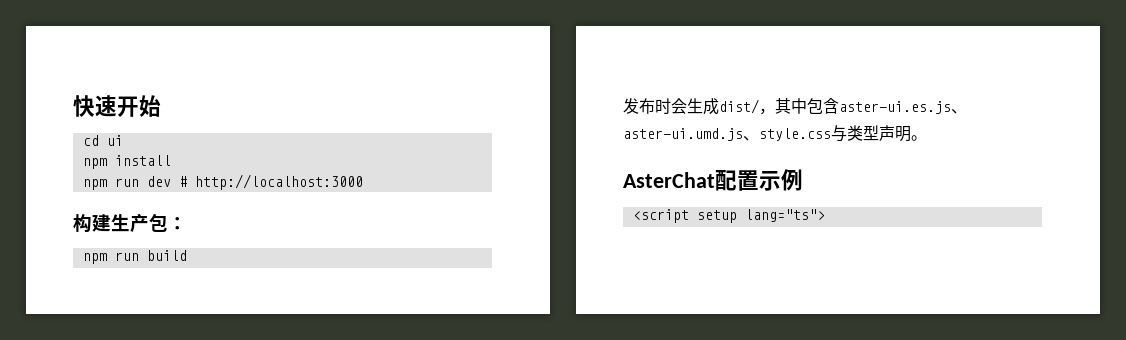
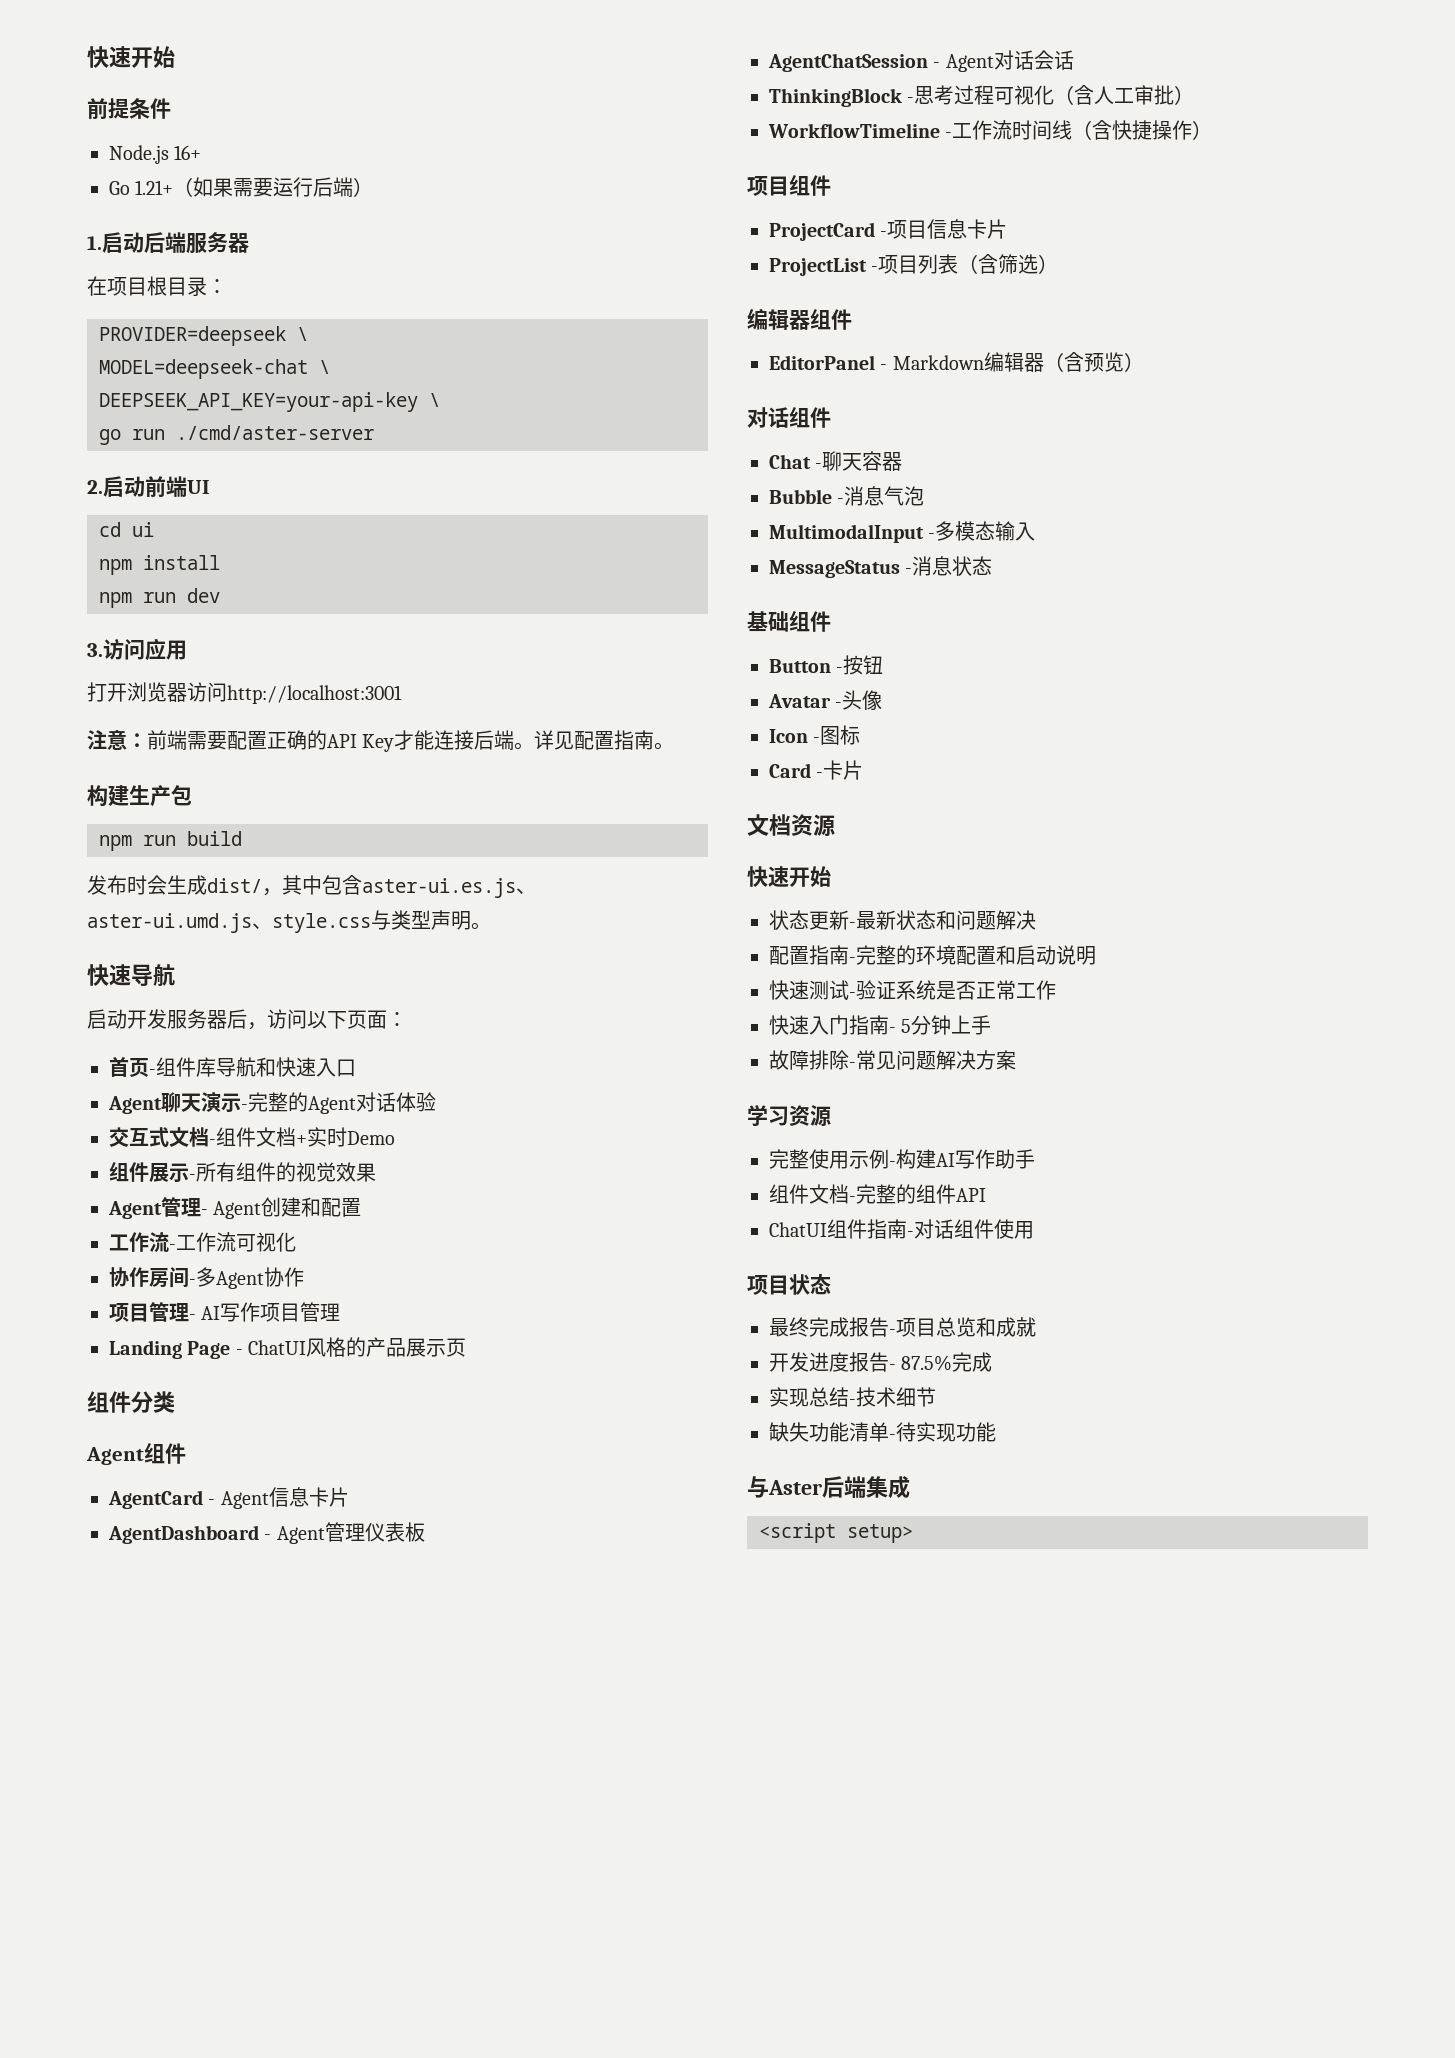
[73,95,161,117] 快速开始 -> [87,46,175,68] [87,98,171,120] [109,145,202,164] [109,177,374,197] [87,232,249,254] [87,276,227,296] [99,326,308,346] [99,359,330,379] [99,392,440,412] [99,425,374,445] [87,476,210,498] 快速开始 // 前提条件 // Node.js 16+ // Go 1.21+（如果需要运行后端） // 1.启动后端服务器 // 在项目根目录： // PROVIDER=deepseek \ // MODEL=deepseek-chat \ // DEEPSEEK_API_KEY=your-api-key \ // go run ./cmd/aster-server // 2.启动前端UI
[178,174,363,190] # http://localhost:3000 -> [87,638,187,661] [87,682,402,704] [87,730,675,752] // 3.访问应用 // 打开浏览器访问http://localhost:3001 // 注意：前端需要配置正确的API Key才能连接后端。详见配置指南。
[168,217,187,230] ： -> (192, 795) none
[623,169,803,191] AsterChat配置示例 -> [87,964,175,986] [87,1009,407,1030] [109,1057,356,1077] [108,1092,436,1114] [109,1127,395,1147] [109,1162,376,1182] [108,1197,362,1219] [109,1232,296,1253] [109,1267,304,1289] [109,1302,341,1322] [109,1337,467,1359] [87,1391,175,1413] [86,1443,186,1465] [108,1487,349,1509] [108,1522,425,1544] [768,50,1074,72] [769,85,1195,107] [768,120,1213,140] [747,175,831,196] [769,219,1008,241] [769,254,1059,276] [747,308,852,330] [769,352,1144,372] [747,407,831,428] [769,451,903,471] [769,486,925,506] [769,521,1036,543] [769,556,993,578] [747,611,831,632] [769,655,884,675] [768,690,883,710] [769,725,861,745] [769,760,864,780] [747,814,835,837] [747,866,831,887] [769,910,1036,930] [769,945,1096,965] [769,980,1056,1000] [769,1015,992,1035] [769,1050,1016,1070] [747,1105,831,1127] [769,1149,1035,1169] [769,1184,986,1204] [769,1219,1034,1239] [747,1273,831,1295] [769,1317,1036,1337] [769,1352,993,1372] [769,1387,936,1407] [769,1422,996,1442] [747,1476,910,1499] 快速导航 // 启动开发服务器后，访问以下页面： // 首页-组件库导航和快速入口 // Agent聊天演示-完整的Agent对话体验 // 交互式文档-组件文档+实时Demo // 组件展示-所有组件的视觉效果 // Agent管理- Agent创建和配置 // 工作流-工作流可视化 // 协作房间-多Agent协作 // 项目管理- AI写作项目管理 // Landing Page - ChatUI风格的产品展示页 // 组件分类 // Agent组件 // AgentCard - Agent信息卡片 // AgentDashboard - Agent管理仪表板 // AgentChatSession - Agent对话会话 // ThinkingBlock -思考过程可视化（含人工审批） // WorkflowTimeline -工作流时间线（含快捷操作） // 项目组件 // ProjectCard -项目信息卡片 // ProjectList -项目列表（含筛选） // 编辑器组件 // EditorPanel - Markdown编辑器（含预览） // 对话组件 // Chat -聊天容器 // Bubble -消息气泡 // MultimodalInput -多模态输入 // MessageStatus -消息状态 // 基础组件 // Button -按钮 // Avatar -头像 // Icon -图标 // Card -卡片 // 文档资源 // 快速开始 // 状态更新-最新状态和问题解决 // 配置指南-完整的环境配置和启动说明 // 快速测试-验证系统是否正常工作 // 快速入门指南- 5分钟上手 // 故障排除-常见问题解决方案 // 学习资源 // 完整使用示例-构建AI写作助手 // 组件文档-完整的组件API // ChatUI组件指南-对话组件使用 // 项目状态 // 最终完成报告-项目总览和成就 // 开发进度报告- 87.5%完成 // 实现总结-技术细节 // 缺失功能清单-待实现功能 // 与Aster后端集成
[696,209,825,223] setup lang="ts"> -> [847,1524,913,1543] setup>

